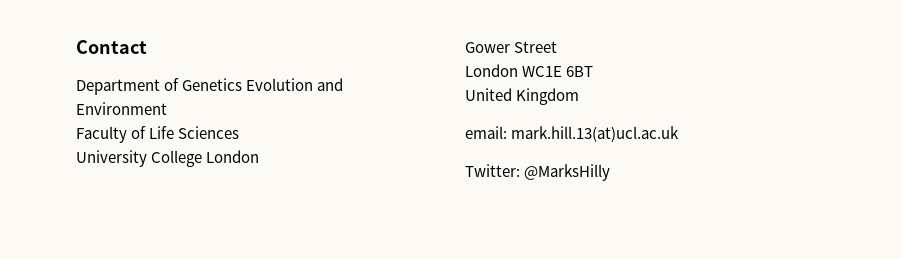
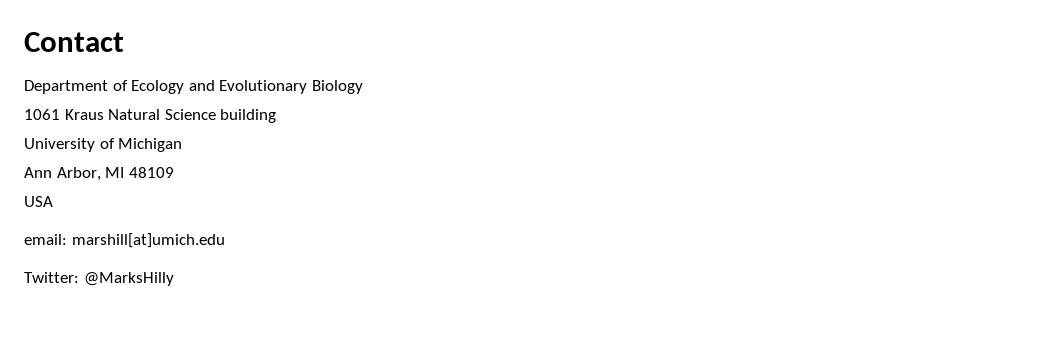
[182,78,344,91] [76,102,167,115] [76,126,240,143] [76,150,260,167] [465,41,558,53] [465,64,594,77] [465,88,580,105] Genetics Evolution and Environment // Faculty of Life Sciences // University College London // Gower Street // London WC1E 6BT // United Kingdom -> [131,80,363,94] [24,109,277,123] [24,138,183,152] [24,167,174,181] [24,196,53,207] Ecology and Evolutionary Biology // 1061 Kraus Natural Science building // University of Michigan // Ann Arbor, MI 48109 // USA
[511,126,680,142] mark.hill.13(at)ucl.ac.uk -> [71,233,225,248] marshill[at]umich.edu

